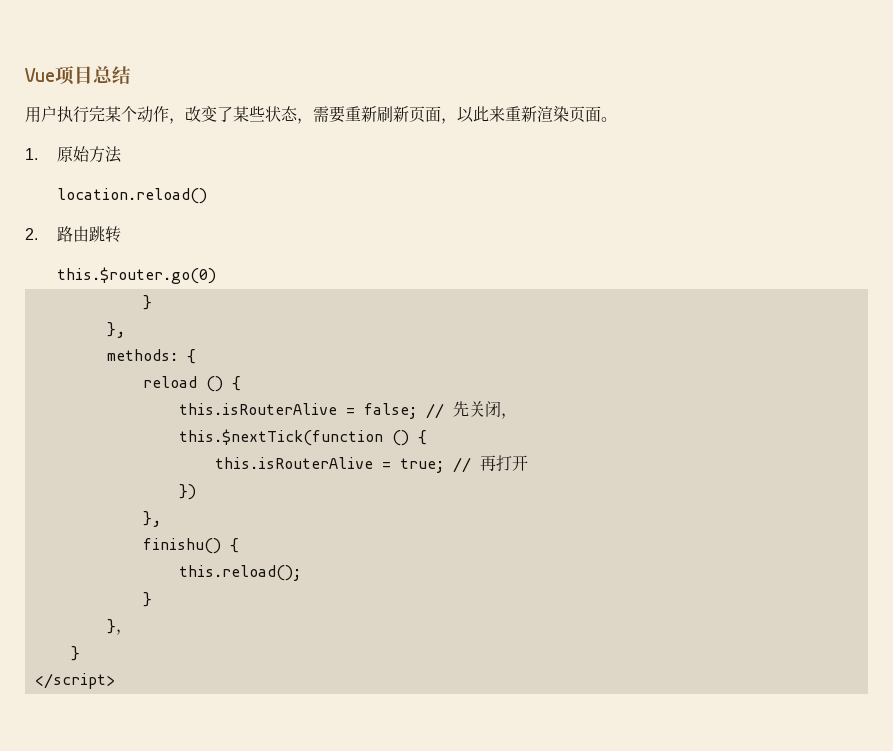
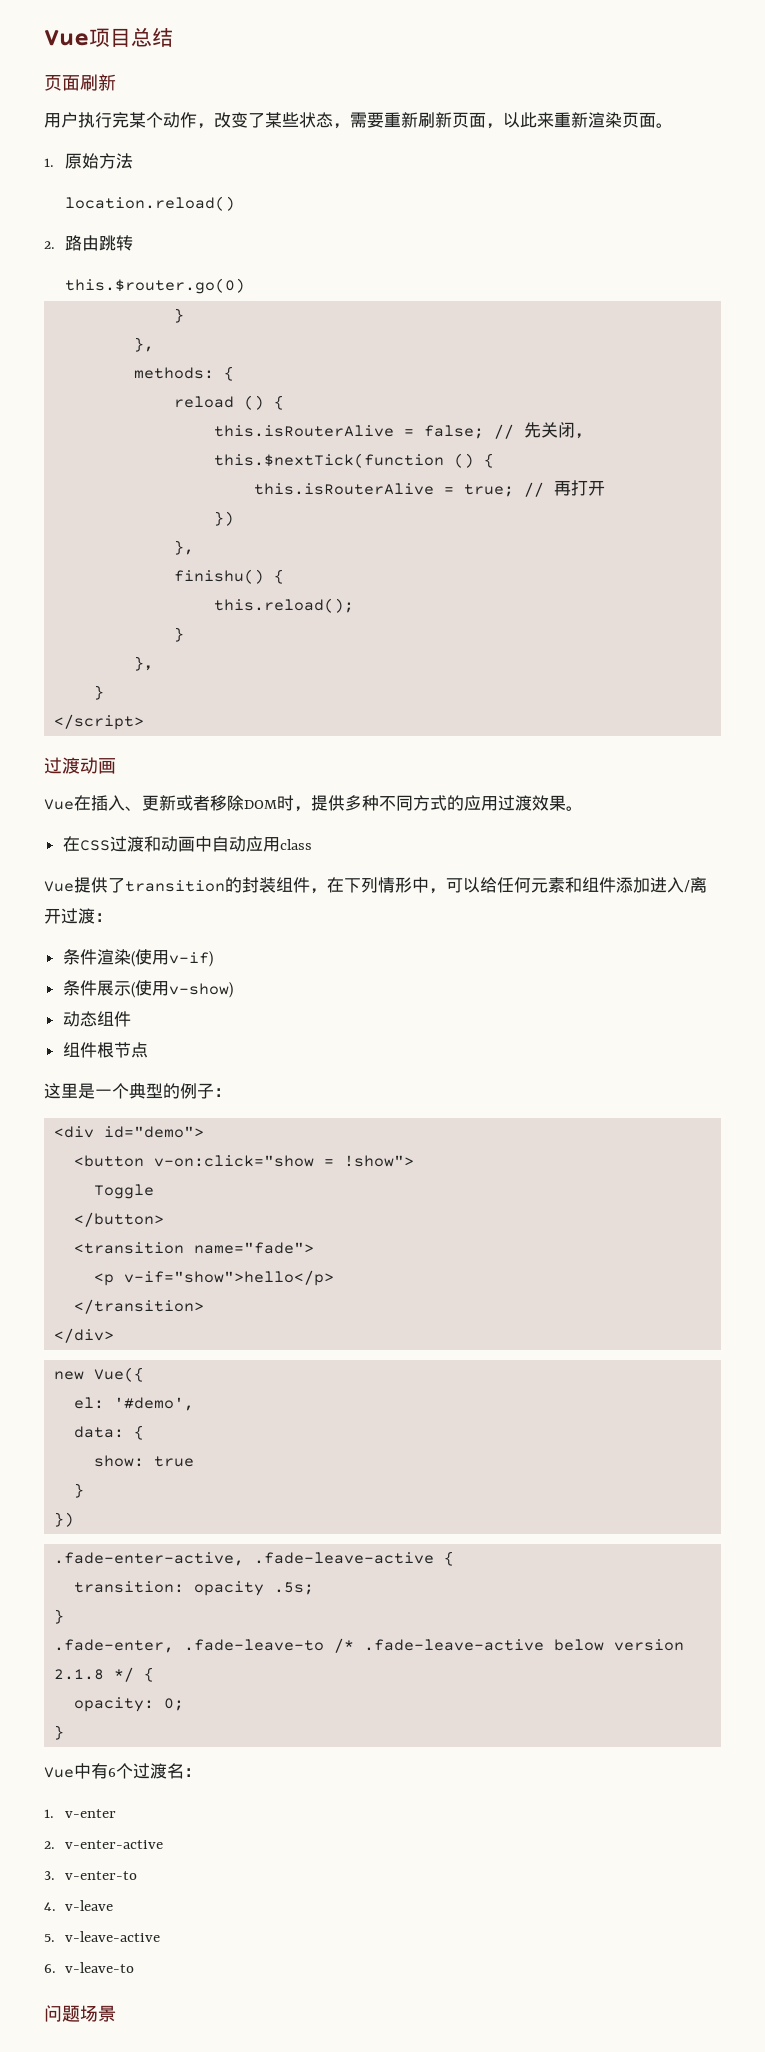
(131, 75) none -> [44,74,116,91] // 页面刷新
(115, 681) none -> [44,757,116,774] [44,795,583,812] [62,836,312,852] [44,877,707,894] [44,908,112,924] [62,949,213,967] [62,980,233,998] [62,1011,131,1027] [62,1042,148,1058] [44,1083,231,1099] [54,1126,205,1138] [74,1155,415,1167] [94,1184,155,1199] [74,1212,165,1227] [74,1242,315,1254] [94,1270,335,1286] [74,1299,205,1314] [54,1328,115,1343] [54,1367,145,1382] [74,1397,195,1411] [74,1425,145,1440] [94,1455,195,1467] [74,1483,85,1498] [54,1512,75,1527] [54,1551,455,1566] [74,1581,315,1596] [54,1609,65,1624] [54,1638,685,1653] [54,1667,155,1682] [74,1697,185,1712] [54,1725,65,1740] [44,1763,201,1779] [44,1809,116,1818] [44,1840,163,1849] [44,1871,137,1880] [44,1900,113,1911] [44,1931,160,1942] [44,1962,134,1973] [44,2005,116,2022] // 过渡动画 // Vue在插入、更新或者移除DOM时，提供多种不同方式的应用过渡效果。 // 在CSS过渡和动画中自动应用class // Vue提供了transition的封装组件，在下列情形中，可以给任何元素和组件添加进入/离开过渡： // 条件渲染(使用v-if) // 条件展示(使用v-show) // 动态组件 // 组件根节点 // 这里是一个典型的例子： // <div id="demo"> // <button v-on:click="show = !show"> // Toggle // </button> // <transition name="fade"> // <p v-if="show">hello</p> // </transition> // </div> // new Vue({ // el: '#demo', // data: { // show: true // } // }) // .fade-enter-active, .fade-leave-active { // transition: opacity .5s; // } // .fade-enter, .fade-leave-to /* .fade-leave-active below version 2.1.8 */ { // opacity: 0; // } // Vue中有6个过渡名： // 1. v-enter // 2. v-enter-active // 3. v-enter-to // 4. v-leave // 5. v-leave-active // 6. v-leave-to // 问题场景

